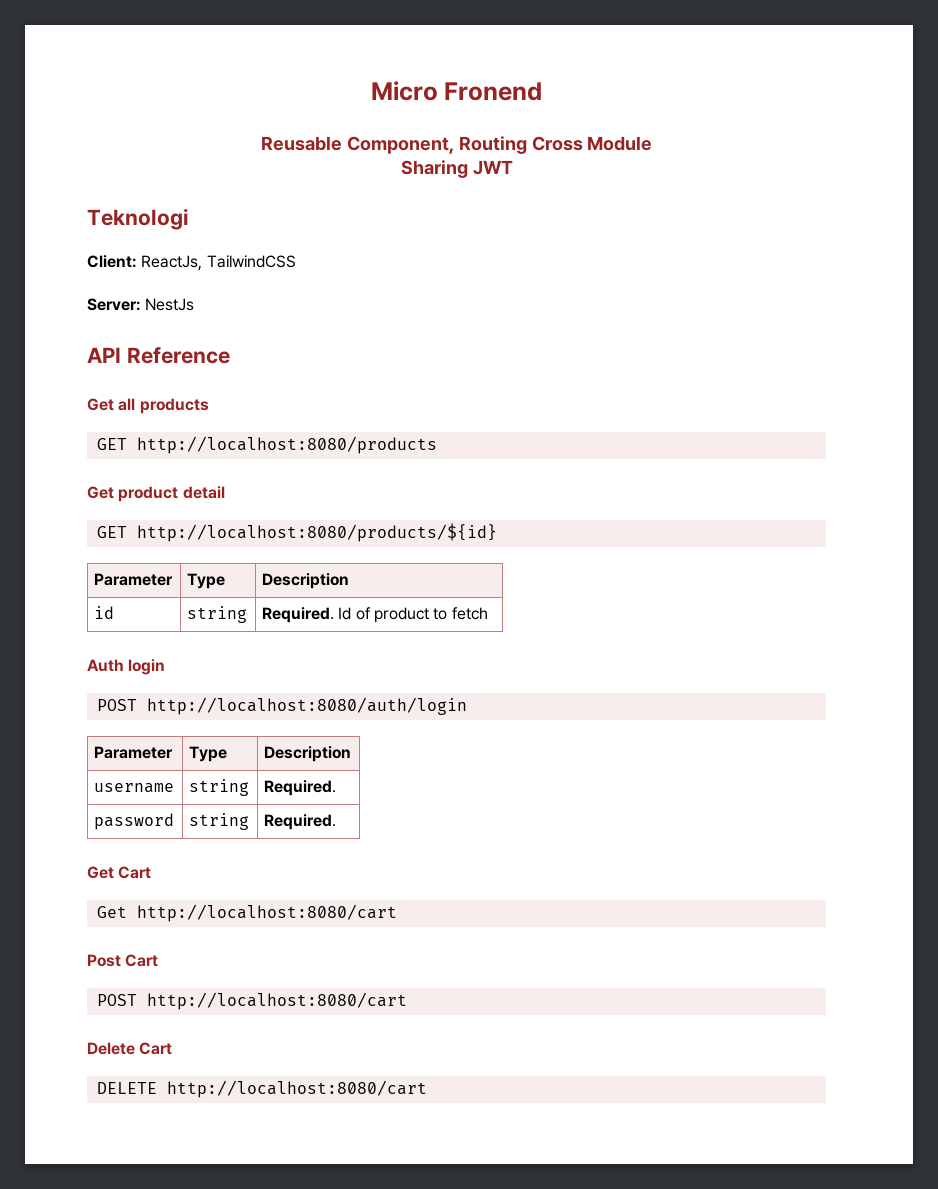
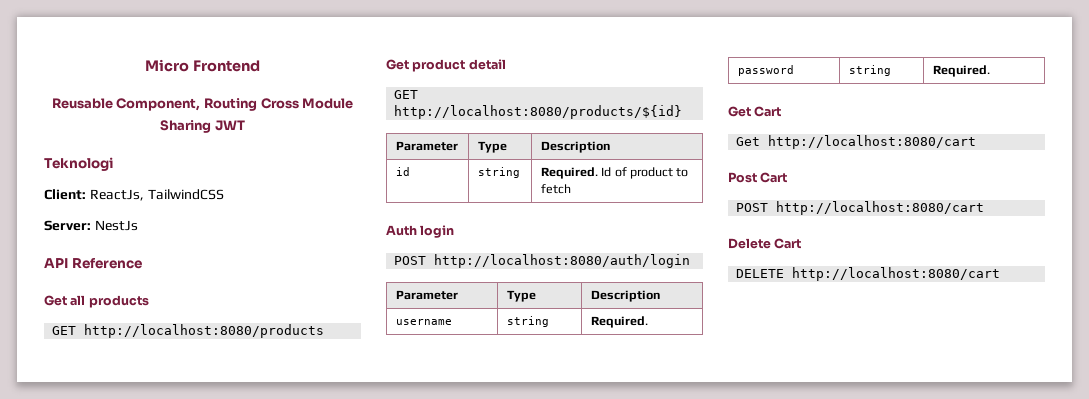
[444,82,543,101] Fronend -> [192,60,260,72] Frontend

